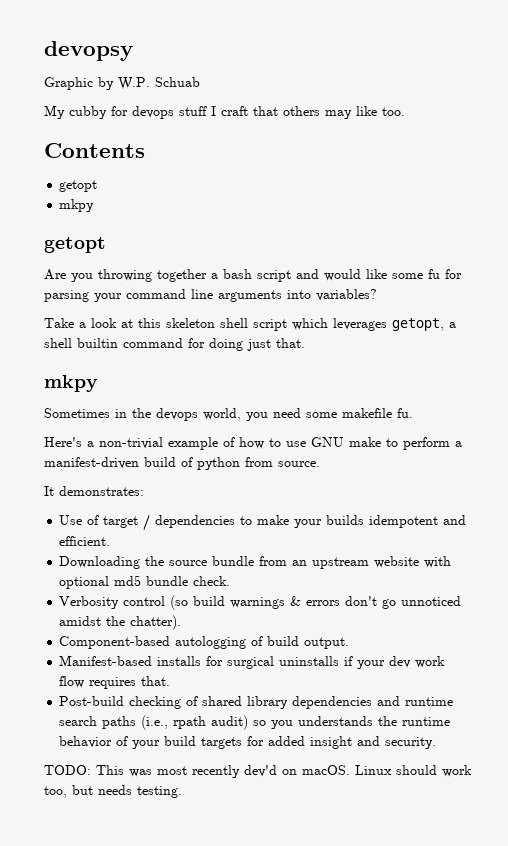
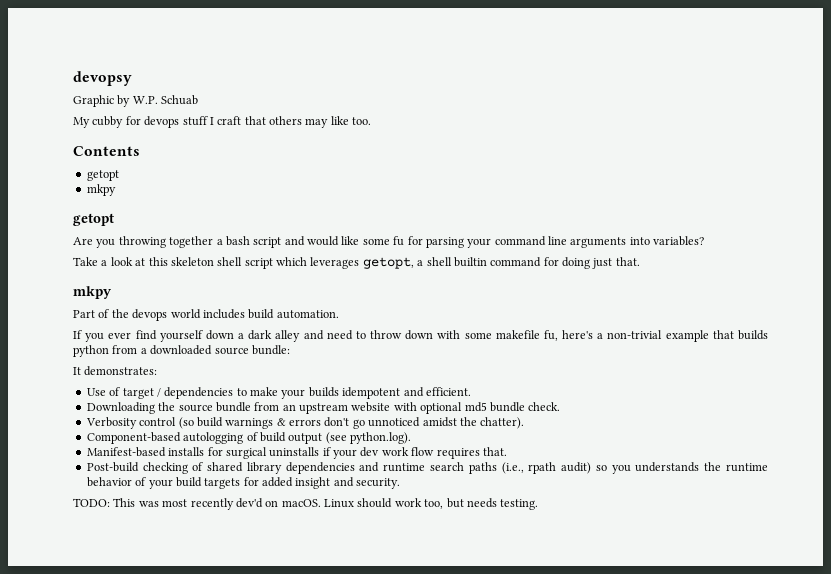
[44,408,413,421] [44,437,462,450] [44,457,320,470] Sometimes in the devops world, you need some makefile fu. // Here's a non-trivial example of how to use GNU make to perform a manifest-driven build of python from source. -> [73,309,339,321] [73,330,768,342] [73,345,290,357] Part of the devops world includes build automation. // If you ever find yourself down a dark alley and need to throw down with some makefile fu, here's a non-trivial example that builds python from a downloaded source bundle:
[304,637,350,649] output. -> [288,432,411,444] output (see python.log).

